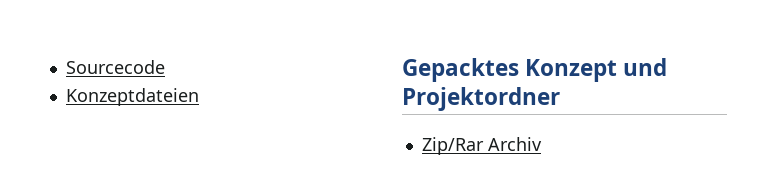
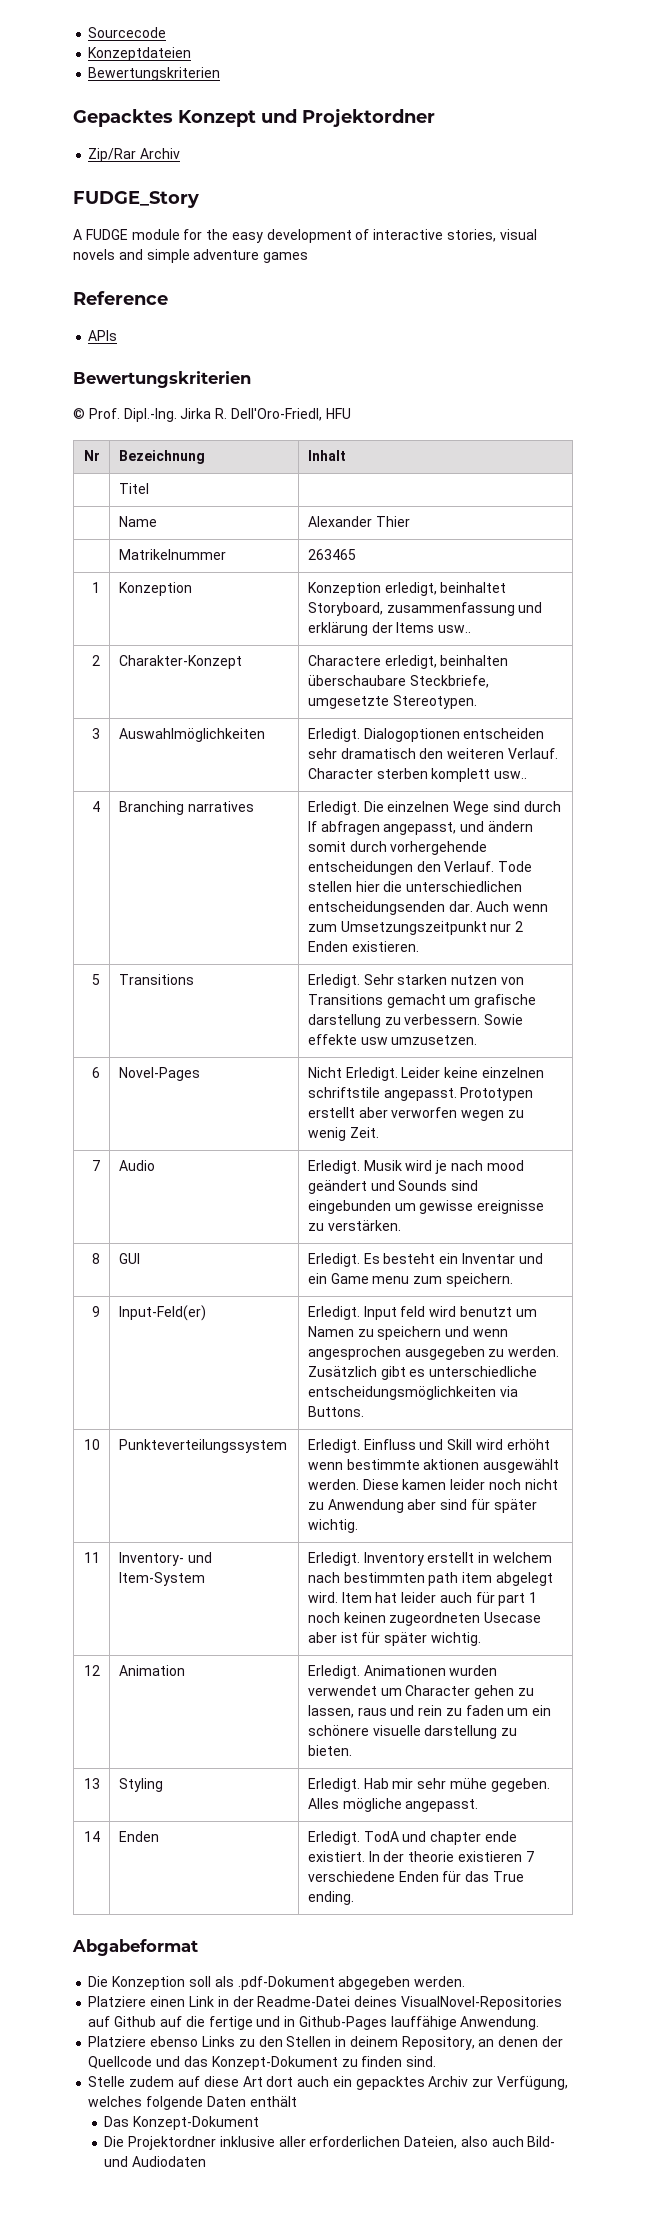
(199, 97) none -> [88,67,221,81] // Bewertungskriterien
(542, 144) none -> [73,191,199,208] [73,229,537,243] [73,249,309,263] [73,291,168,305] [88,330,118,341] [73,371,251,388] [73,408,351,422] [84,450,101,461] [118,450,205,464] [307,450,346,461] [118,483,149,494] [118,516,157,527] [307,516,410,527] [118,549,226,560] [307,549,356,560] [92,582,101,593] [118,582,192,596] [307,582,507,596] [307,602,543,616] [307,622,472,636] [92,655,101,666] [118,655,242,669] [307,655,509,669] [307,675,489,688] [307,695,477,709] [92,728,101,739] [118,728,265,742] [307,728,545,742] [307,748,558,759] [307,768,528,782] [92,801,101,812] [118,801,254,815] [307,801,561,815] [307,821,533,835] [307,841,488,855] [307,861,533,875] [307,881,523,892] [307,901,549,915] [307,921,524,935] [307,941,419,952] [92,974,101,985] [118,974,194,985] [307,974,524,988] [307,994,537,1008] [307,1014,524,1028] [307,1034,478,1045] [92,1067,101,1078] [118,1067,200,1081] [307,1067,544,1081] [307,1087,534,1101] [307,1107,524,1121] [307,1127,379,1141] [92,1160,101,1171] [118,1160,155,1171] [307,1160,524,1174] [307,1180,479,1194] [307,1200,545,1214] [307,1220,401,1231] [92,1253,101,1264] [118,1253,140,1264] [307,1253,543,1267] [307,1273,513,1287] [92,1306,101,1317] [118,1305,206,1321] [307,1306,537,1320] [307,1326,508,1340] [307,1346,560,1360] [307,1366,538,1380] [307,1386,518,1400] [307,1406,364,1417] [84,1439,101,1450] [118,1439,287,1453] [307,1439,550,1453] [307,1459,560,1473] [307,1479,558,1490] [307,1499,537,1513] [307,1519,358,1533] [84,1552,101,1563] [118,1552,212,1566] [118,1572,205,1586] [307,1552,552,1566] [307,1572,553,1586] [307,1592,538,1606] [307,1612,542,1626] [307,1632,481,1646] [84,1665,101,1676] [118,1665,185,1676] [307,1665,498,1679] [307,1685,534,1699] [307,1705,552,1718] [307,1725,518,1739] [307,1745,352,1756] [84,1778,101,1789] [118,1778,163,1792] [307,1778,550,1792] [307,1798,479,1812] [84,1831,101,1842] [118,1831,159,1842] [307,1831,517,1845] [307,1851,534,1862] [307,1871,524,1882] [307,1891,354,1905] [72,1939,198,1956] [88,1976,466,1990] [88,1996,562,2010] [88,2016,540,2030] [88,2036,563,2050] [88,2056,437,2070] [88,2076,568,2090] [88,2096,297,2110] [104,2116,259,2130] [104,2136,556,2150] [104,2156,206,2167] // FUDGE_Story // A FUDGE module for the easy development of interactive stories, visual novels and simple adventure games // Reference // APIs // Bewertungskriterien // © Prof. Dipl.-Ing. Jirka R. Dell'Oro-Friedl, HFU // Nr | Bezeichnung | Inhalt // | Titel | // | Name | Alexander Thier // | Matrikelnummer | 263465 // 1 | Konzeption | Konzeption erledigt, beinhaltet Storyboard, zusammenfassung und erklärung der Items usw.. // 2 | Charakter-Konzept | Charactere erledigt, beinhalten überschaubare Steckbriefe, umgesetzte Stereotypen. // 3 | Auswahlmöglichkeiten | Erledigt. Dialogoptionen entscheiden sehr dramatisch den weiteren Verlauf. Character sterben komplett usw.. // 4 | Branching narratives | Erledigt. Die einzelnen Wege sind durch If abfragen angepasst, und ändern somit durch vorhergehende entscheidungen den Verlauf. Tode stellen hier die unterschiedlichen entscheidungsenden dar. Auch wenn zum Umsetzungszeitpunkt nur 2 Enden existieren. // 5 | Transitions | Erledigt. Sehr starken nutzen von Transitions gemacht um grafische darstellung zu verbessern. Sowie effekte usw umzusetzen. // 6 | Novel-Pages | Nicht Erledigt. Leider keine einzelnen schriftstile angepasst. Prototypen erstellt aber verworfen wegen zu wenig Zeit. // 7 | Audio | Erledigt. Musik wird je nach mood geändert und Sounds sind eingebunden um gewisse ereignisse zu verstärken. // 8 | GUI | Erledigt. Es besteht ein Inventar und ein Game menu zum speichern. // 9 | Input-Feld(er) | Erledigt. Input feld wird benutzt um Namen zu speichern und wenn angesprochen ausgegeben zu werden. Zusätzlich gibt es unterschiedliche entscheidungsmöglichkeiten via Buttons. // 10 | Punkteverteilungssystem | Erledigt. Einfluss und Skill wird erhöht wenn bestimmte aktionen ausgewählt werden. Diese kamen leider noch nicht zu Anwendung aber sind für später wichtig. // 11 | Inventory- und Item-System | Erledigt. Inventory erstellt in welchem nach bestimmten path item abgelegt wird. Item hat leider auch für part 1 noch keinen zugeordneten Usecase aber ist für später wichtig. // 12 | Animation | Erledigt. Animationen wurden verwendet um Character gehen zu lassen, raus und rein zu faden um ein schönere visuelle darstellung zu bieten. // 13 | Styling | Erledigt. Hab mir sehr mühe gegeben. Alles mögliche angepasst. // 14 | Enden | Erledigt. TodA und chapter ende existiert. In der theorie existieren 7 verschiedene Enden für das True ending. // Abgabeformat // Die Konzeption soll als .pdf-Dokument abgegeben werden. // Platziere einen Link in der Readme-Datei deines VisualNovel-Repositories auf Github auf die fertige und in Github-Pages lauffähige Anwendung. // Platziere ebenso Links zu den Stellen in deinem Repository, an denen der Quellcode und das Konzept-Dokument zu finden sind. // Stelle zudem auf diese Art dort auch ein gepacktes Archiv zur Verfügung, welches folgende Daten enthält // Das Konzept-Dokument // Die Projektordner inklusive aller erforderlichen Dateien, also auch Bild- und Audiodaten

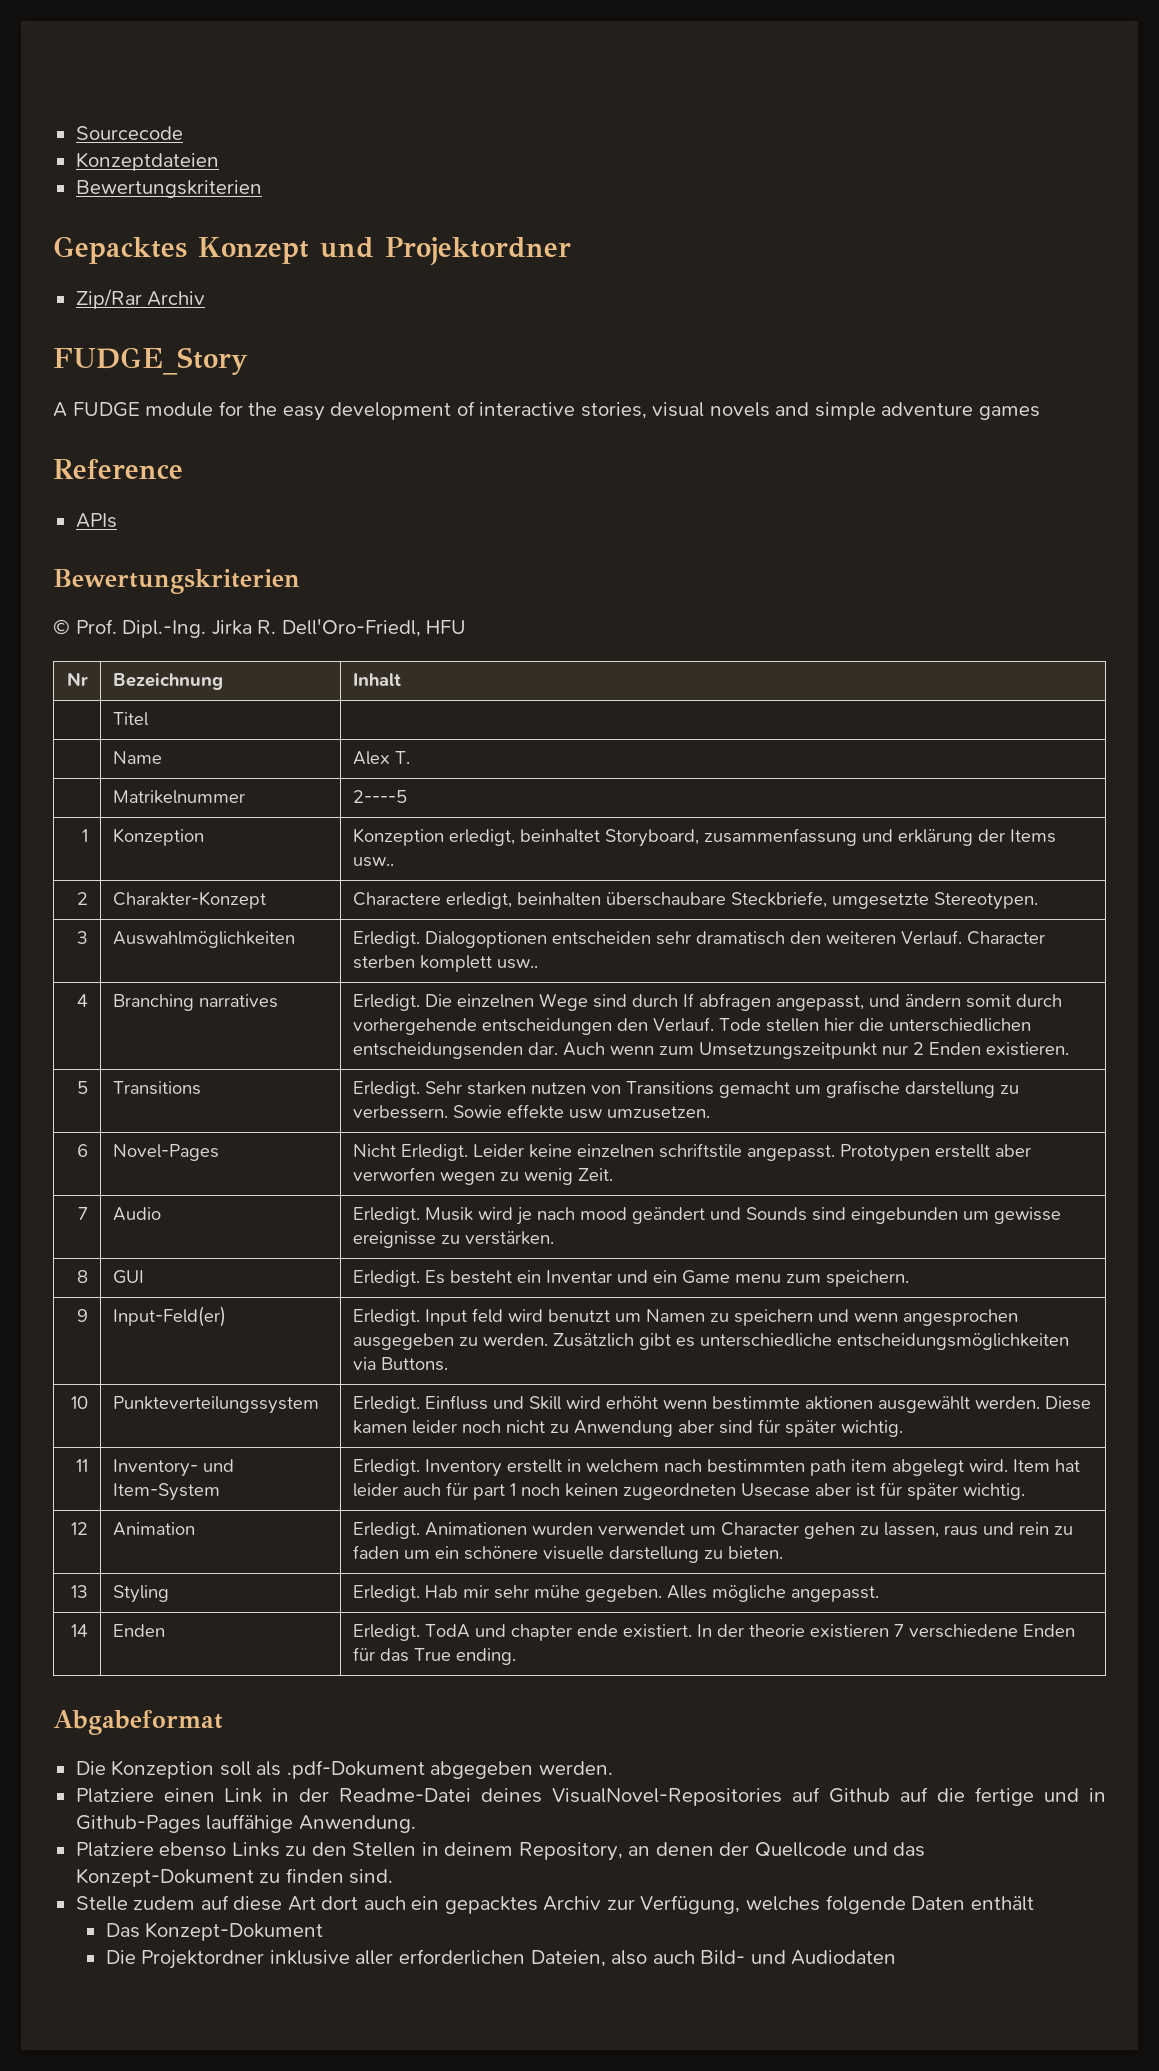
[307,516,410,527] Alexander Thier -> [352,751,410,765] Alex T.
[307,549,356,560] 263465 -> [352,790,407,803] 2----5

